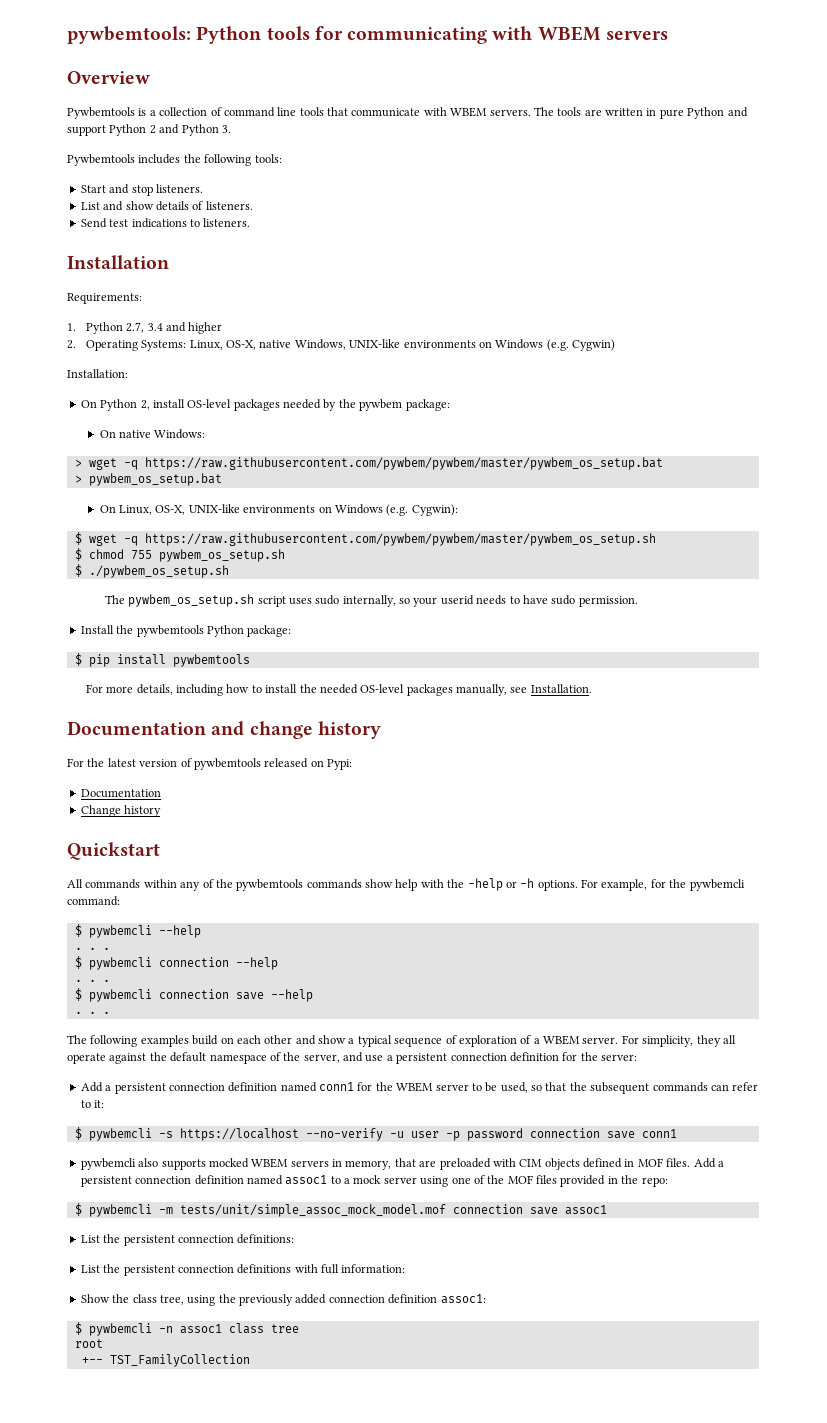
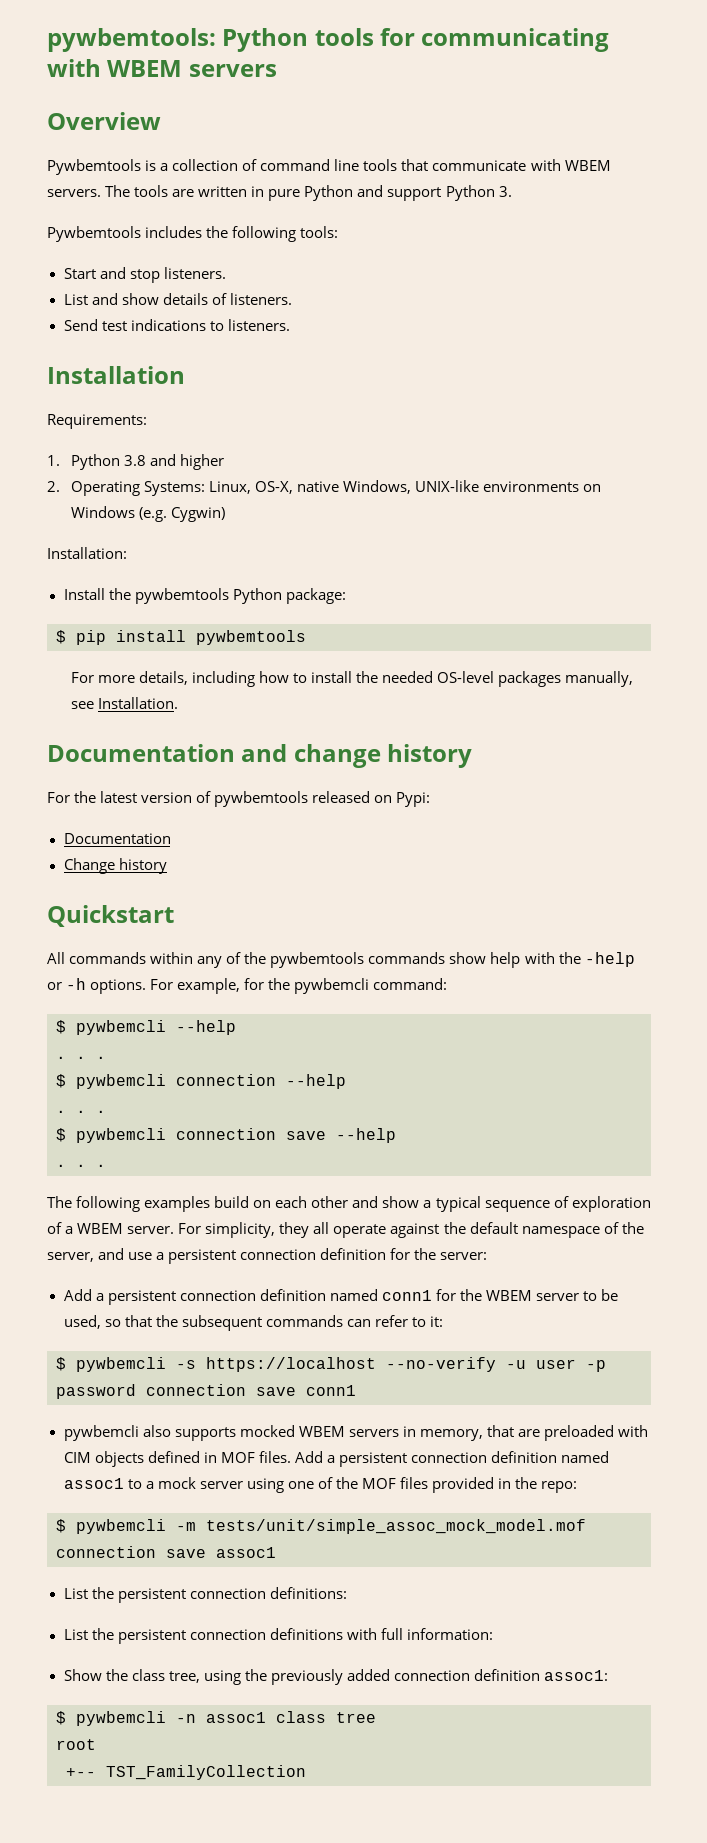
[149,124,219,136] 2 and Python -> (495, 193) none
[126,322,163,333] 2.7, 3.4 -> [123,455,146,466] 3.8
[80,399,450,411] [99,429,206,439] [74,457,663,470] [74,473,222,486] [99,504,458,516] [74,532,656,546] [74,548,285,562] [74,564,229,578] [104,594,638,607] // On Python 2, install OS-level packages needed by the pywbem package: // On native Windows: // > wget -q https://raw.githubusercontent.com/pywbem/pywbem/master/pywbem_os_setup.bat // > pywbem_os_setup.bat // On Linux, OS-X, UNIX-like environments on Windows (e.g. Cygwin): // $ wget -q https://raw.githubusercontent.com/pywbem/pywbem/master/pywbem_os_setup.sh // $ chmod 755 pywbem_os_setup.sh // $ ./pywbem_os_setup.sh // The pywbem_os_setup.sh script uses sudo internally, so your userid needs to have sudo permission. -> (127, 553) none

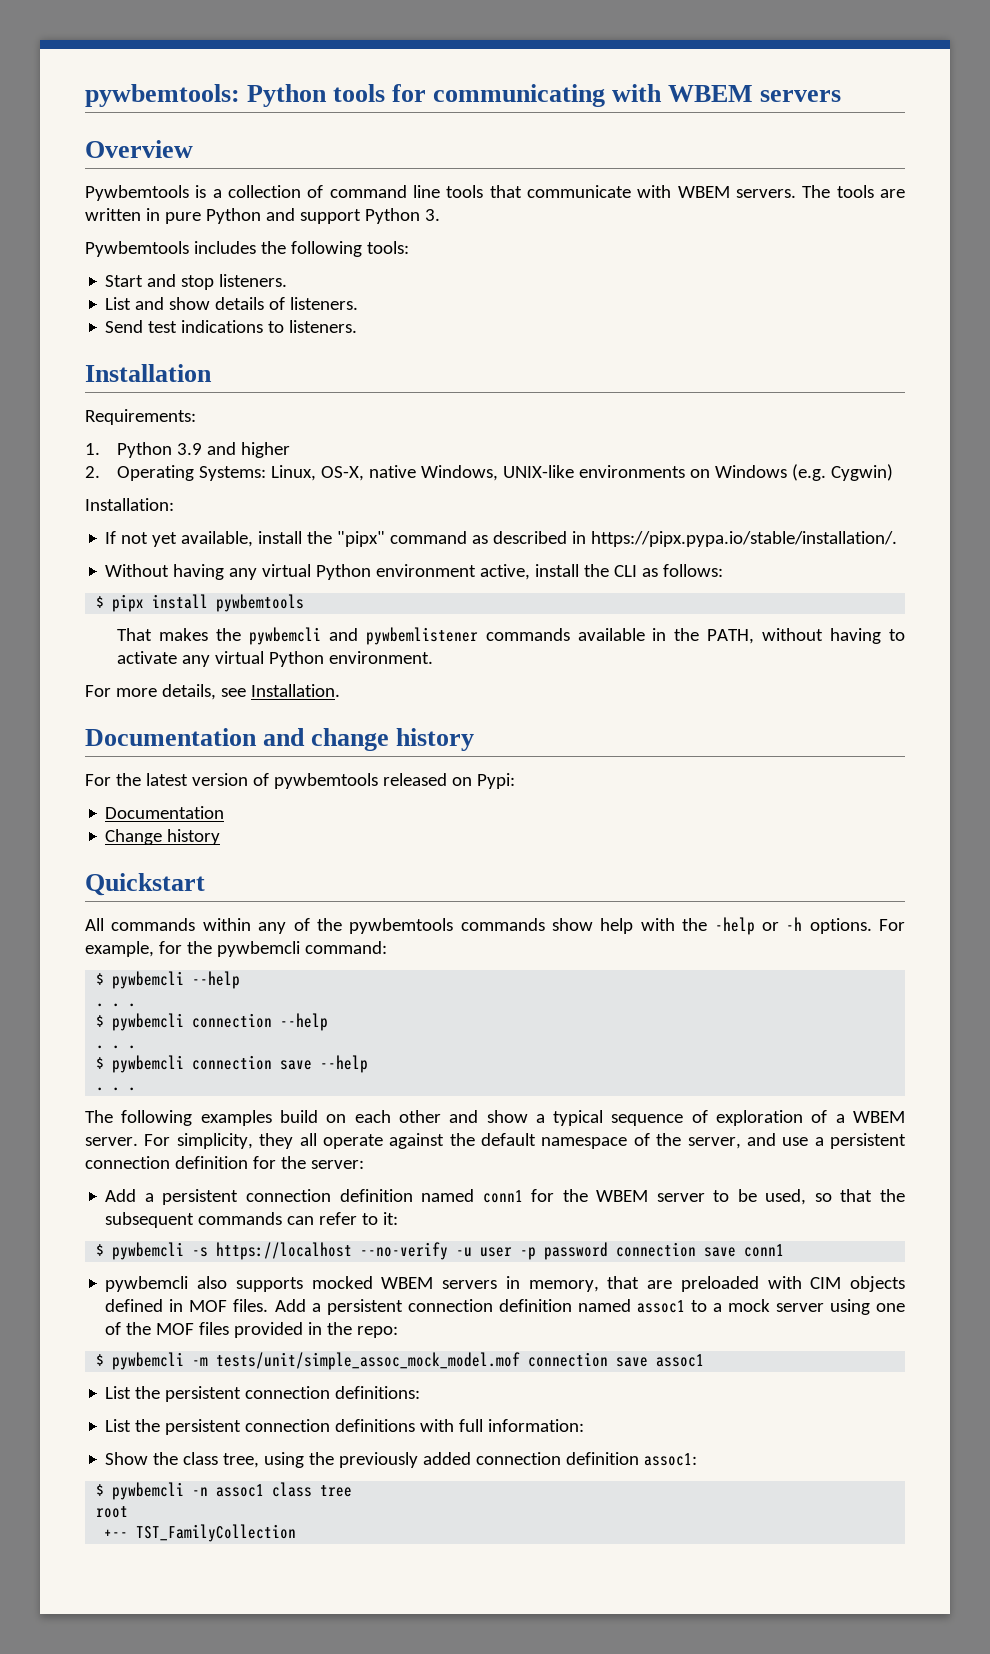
[123,455,146,466] 3.8 -> [177,443,203,455] 3.9
[63,588,346,604] [56,630,106,645] Install the pywbemtools Python package: // $ pip -> [105,531,898,547] [105,564,724,580] [96,594,145,612] If not yet available, install the "pipx" command as described in https://pipx.pypa.io/stable/installation/. // Without having any virtual Python environment active, install the CLI as follows: // $ pipx
[70,671,634,687] For more details, including how to install the needed OS-level packages manually, -> [117,627,906,645] [117,651,434,667] [85,684,216,700] That makes the pywbemcli and pywbemlistener commands available in the PATH, without having to activate any virtual Python environment. // For more details,

